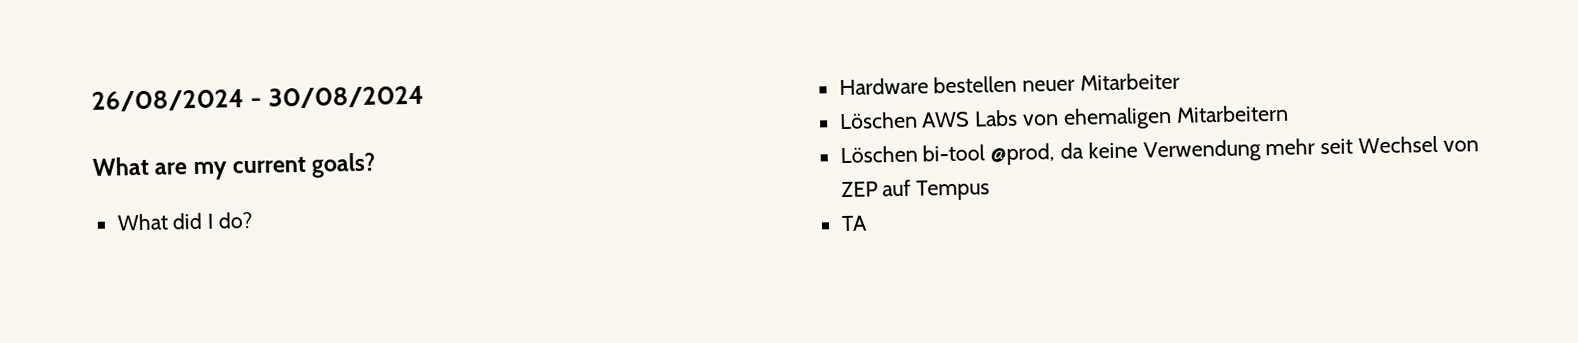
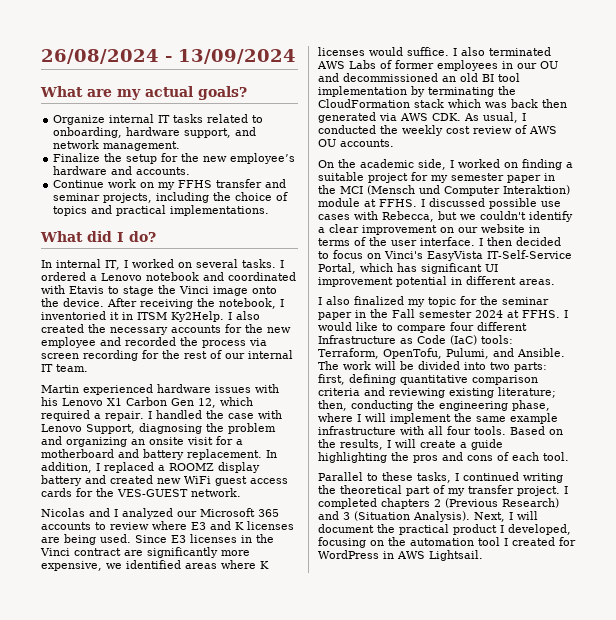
[268,85,425,109] 30/08/2024 -> [178,49,296,64] 13/09/2024
[232,156,307,174] current -> [145,86,193,97] actual
[116,211,253,231] [838,72,1181,96] [838,104,1289,130] [839,135,1479,166] [840,179,991,201] [840,215,868,232] What did I do? // Hardware bestellen neuer Mitarbeiter // Löschen AWS Labs von ehemaligen Mitarbeitern // Löschen bi-tool @prod, da keine Verwendung mehr seit Wechsel von ZEP auf Tempus // TA -> [53,114,264,125] [53,127,257,138] [53,140,181,151] [53,153,296,164] [53,166,191,175] [53,179,287,190] [53,192,289,203] [53,205,270,216] [40,231,156,242] [41,259,284,270] [41,272,296,281] [41,285,277,296] [41,298,284,309] [41,311,260,322] [41,324,291,335] [41,337,267,348] [41,350,293,361] [41,364,88,372] [41,384,279,395] [41,397,253,408] [41,410,282,421] [41,423,276,434] [41,436,243,447] [41,449,277,460] [41,462,260,473] [41,475,288,486] [41,488,241,497] [41,508,279,519] [41,521,294,530] [41,534,274,545] [40,547,250,558] [41,560,269,571] [318,47,551,56] [317,60,558,71] [318,73,520,82] [318,86,516,97] [318,99,567,108] [318,112,526,123] [318,125,557,136] [318,139,394,147] [318,159,573,170] [318,172,555,183] [318,185,570,196] [318,198,561,209] [318,211,573,222] [318,224,540,235] [318,237,561,246] [318,250,572,261] [318,263,498,274] [318,276,555,287] [318,296,549,307] [318,309,568,320] [318,322,527,333] [318,335,513,345] [318,348,565,359] [318,361,547,372] [318,374,538,385] [318,387,556,398] [318,400,550,411] [318,413,558,424] [318,426,563,435] [318,439,503,450] [318,452,569,463] [318,472,563,483] [318,485,568,496] [318,498,559,509] [318,511,538,522] [318,524,571,535] [318,537,576,548] [318,550,483,561] Organize internal IT tasks related to onboarding, hardware support, and network management. // Finalize the setup for the new employee’s hardware and accounts. // Continue work on my FFHS transfer and seminar projects, including the choice of topics and practical implementations. // What did I do? // In internal IT, I worked on several tasks. I ordered a Lenovo notebook and coordinated with Etavis to stage the Vinci image onto the device. After receiving the notebook, I inventoried it in ITSM Ky2Help. I also created the necessary accounts for the new employee and recorded the process via screen recording for the rest of our internal IT team. // Martin experienced hardware issues with his Lenovo X1 Carbon Gen 12, which required a repair. I handled the case with Lenovo Support, diagnosing the problem and organizing an onsite visit for a motherboard and battery replacement. In addition, I replaced a ROOMZ display battery and created new WiFi guest access cards for the VES-GUEST network. // Nicolas and I analyzed our Microsoft 365 accounts to review where E3 and K licenses are being used. Since E3 licenses in the Vinci contract are significantly more expensive, we identified areas where K licenses would suffice. I also terminated AWS Labs of former employees in our OU and decommissioned an old BI tool implementation by terminating the CloudFormation stack which was back then generated via AWS CDK. As usual, I conducted the weekly cost review of AWS OU accounts. // On the academic side, I worked on finding a suitable project for my semester paper in the MCI (Mensch und Computer Interaktion) module at FFHS. I discussed possible use cases with Rebecca, but we couldn't identify a clear improvement on our website in terms of the user interface. I then decided to focus on Vinci's EasyVista IT-Self-Service Portal, which has significant UI improvement potential in different areas. // I also finalized my topic for the seminar paper in the Fall semester 2024 at FFHS. I would like to compare four different Infrastructure as Code (IaC) tools: Terraform, OpenTofu, Pulumi, and Ansible. The work will be divided into two parts: first, defining quantitative comparison criteria and reviewing existing literature; then, conducting the engineering phase, where I will implement the same example infrastructure with all four tools. Based on the results, I will create a guide highlighting the pros and cons of each tool. // Parallel to these tasks, I continued writing the theoretical part of my transfer project. I completed chapters 2 (Previous Research) and 3 (Situation Analysis). Next, I will document the practical product I developed, focusing on the automation tool I created for WordPress in AWS Lightsail.

